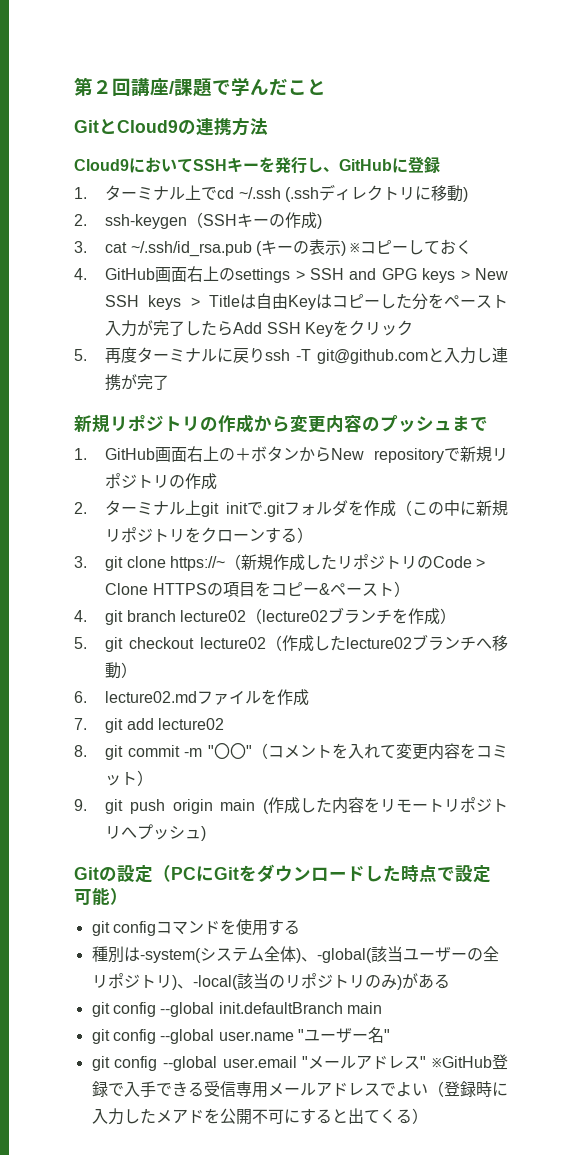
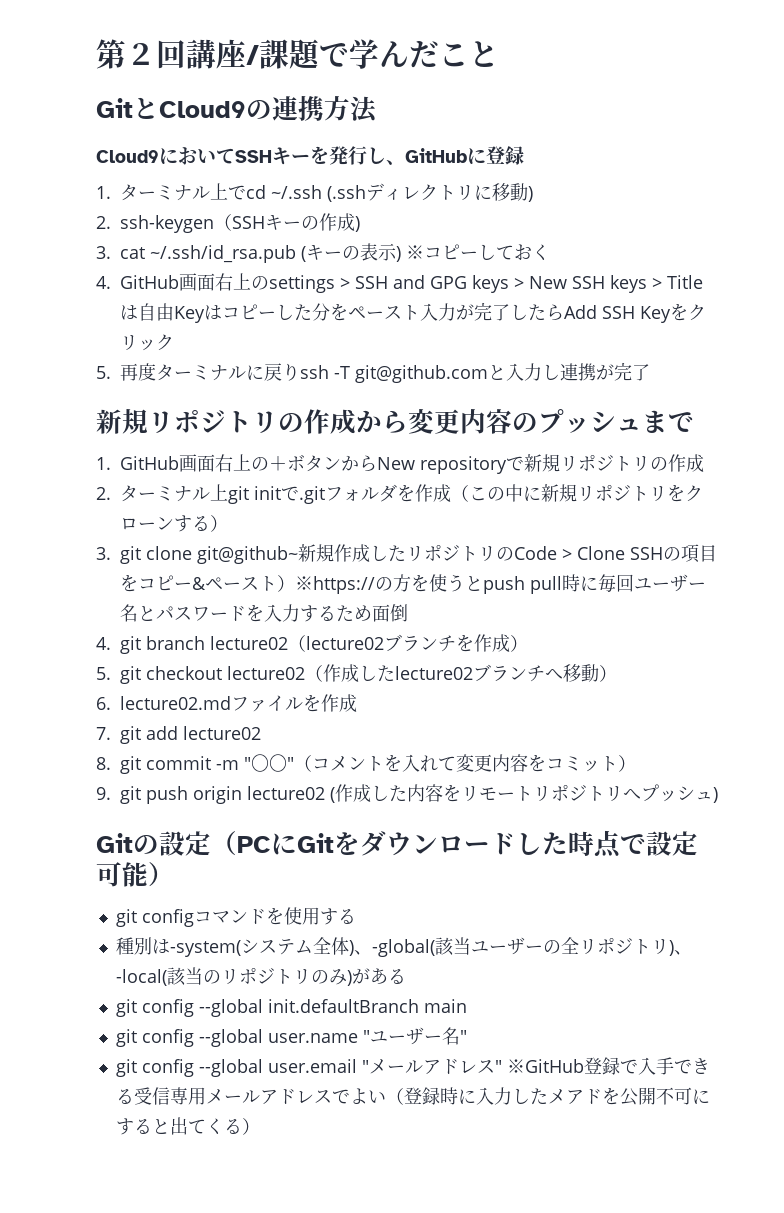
[169,554,241,571] https://~（ -> [197,546,298,564] git@github~
[152,583,207,595] HTTPS -> [630,547,663,560] SSH
(410, 589) none -> [295,574,706,594] [120,604,408,622] ※https://の方を使うとpush pull時に毎回ユーザー名とパスワードを入力するため面倒
[220,799,256,811] main -> [247,786,325,800] lecture02

